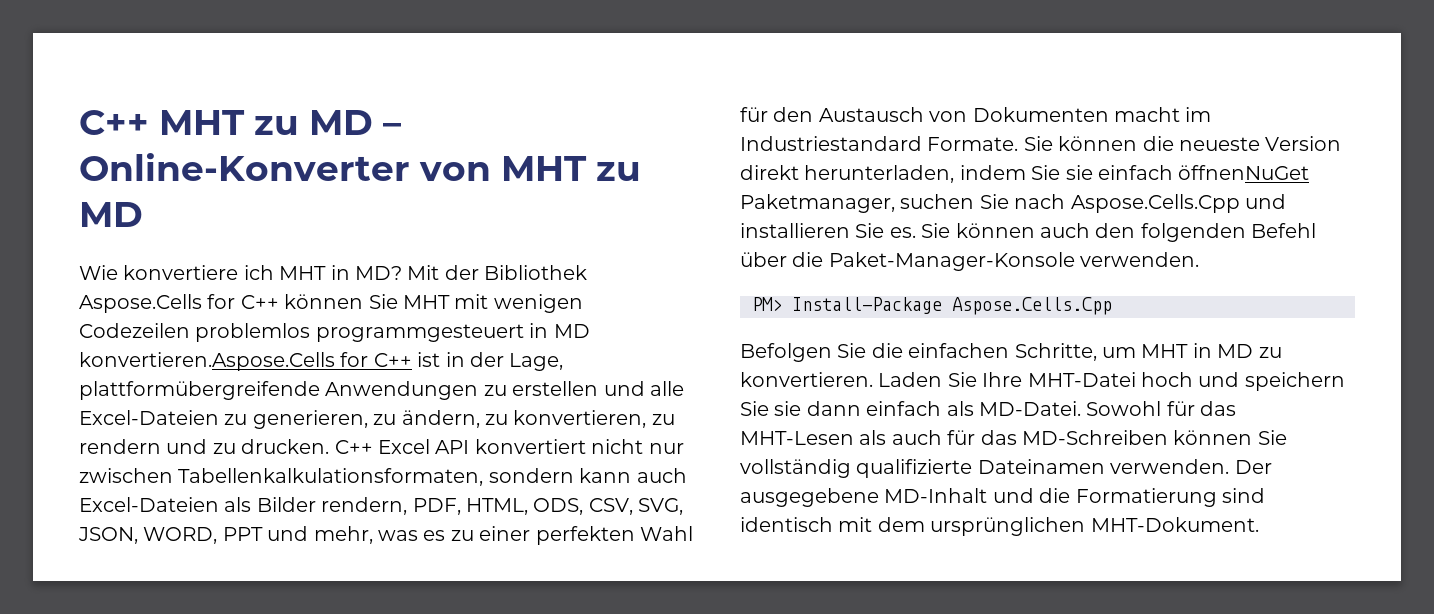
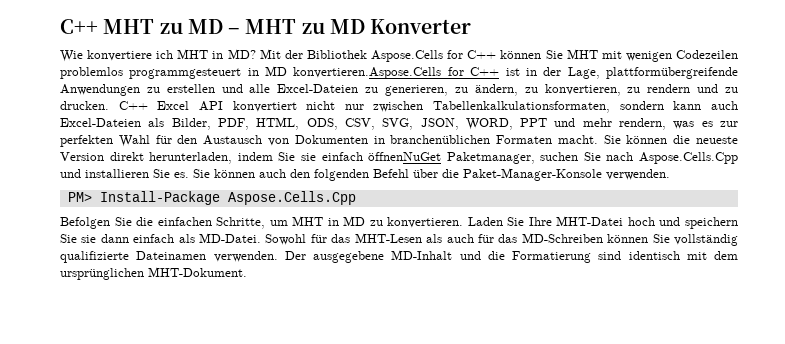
[79,153,641,181] [79,202,143,227] Online-Konverter von MHT zu MD -> [245,19,472,34] MHT zu MD Konverter
[256,497,408,515] Bilder rendern, -> [171,118,211,130] Bilder,
[313,526,531,544] mehr, was es zu einer -> [582,118,738,130] mehr rendern, was es zur
[1114,107,1212,122] [740,136,1019,151] macht im Industriestandard Formate. -> [373,135,598,144] in branchenüblichen Formaten macht.

